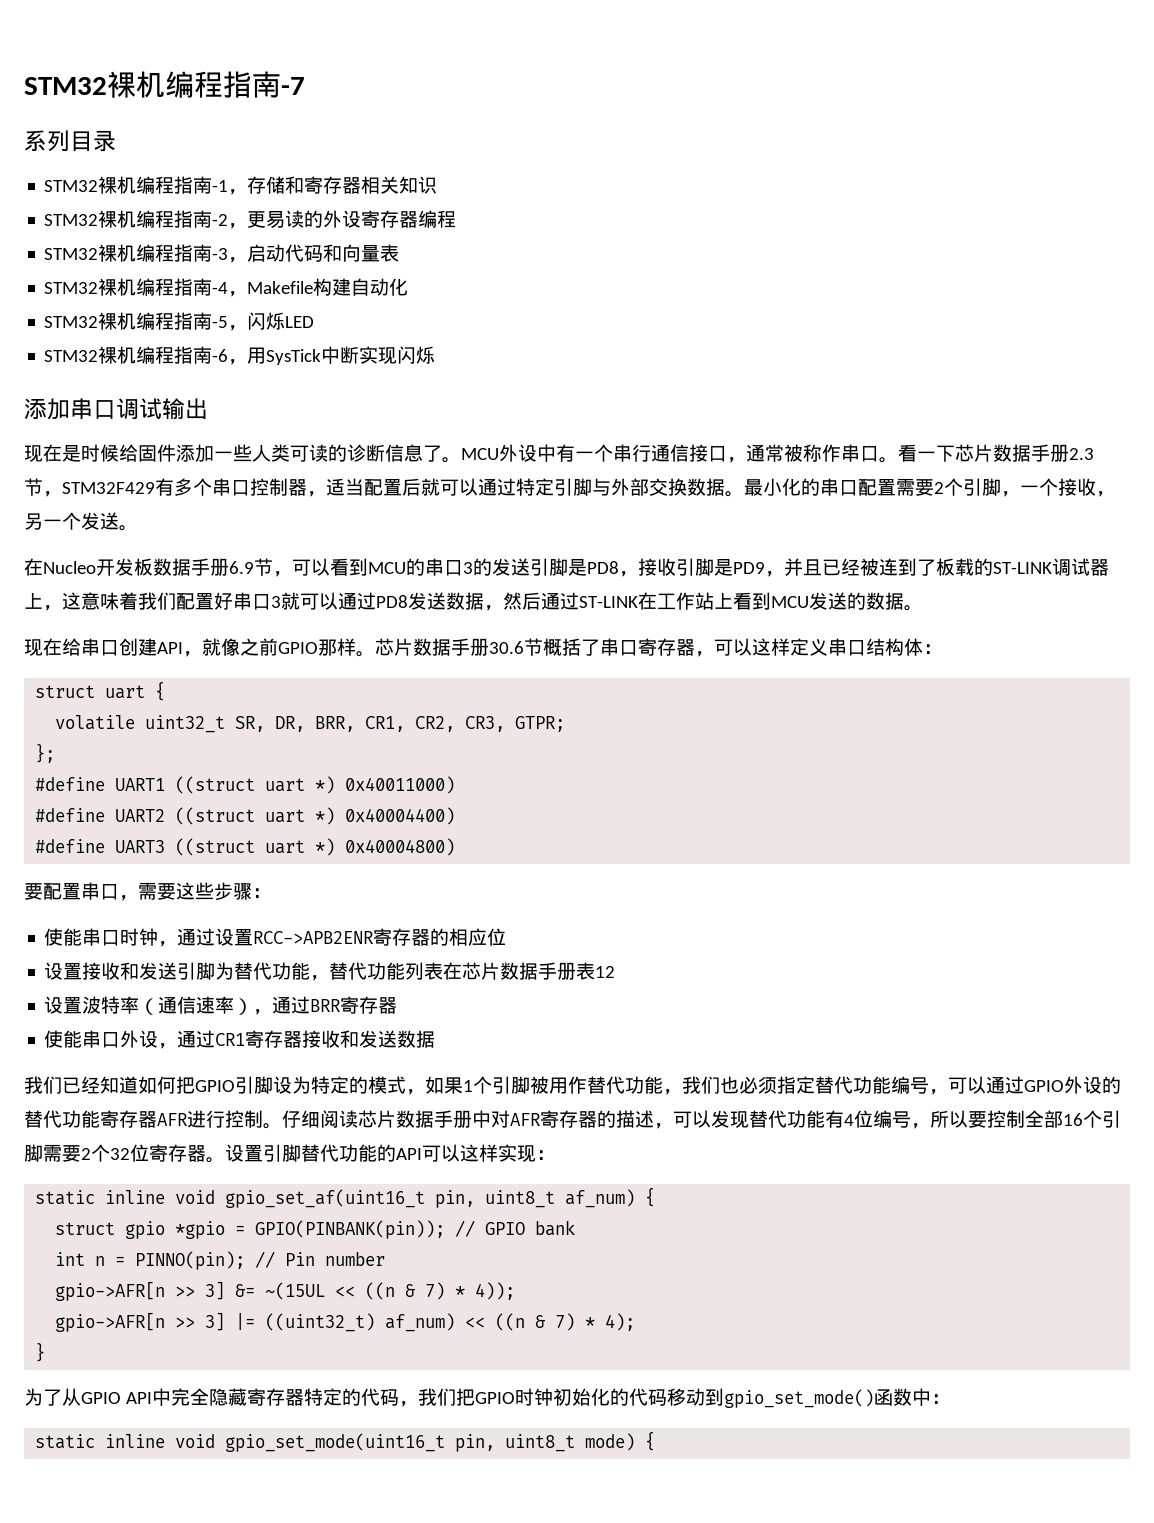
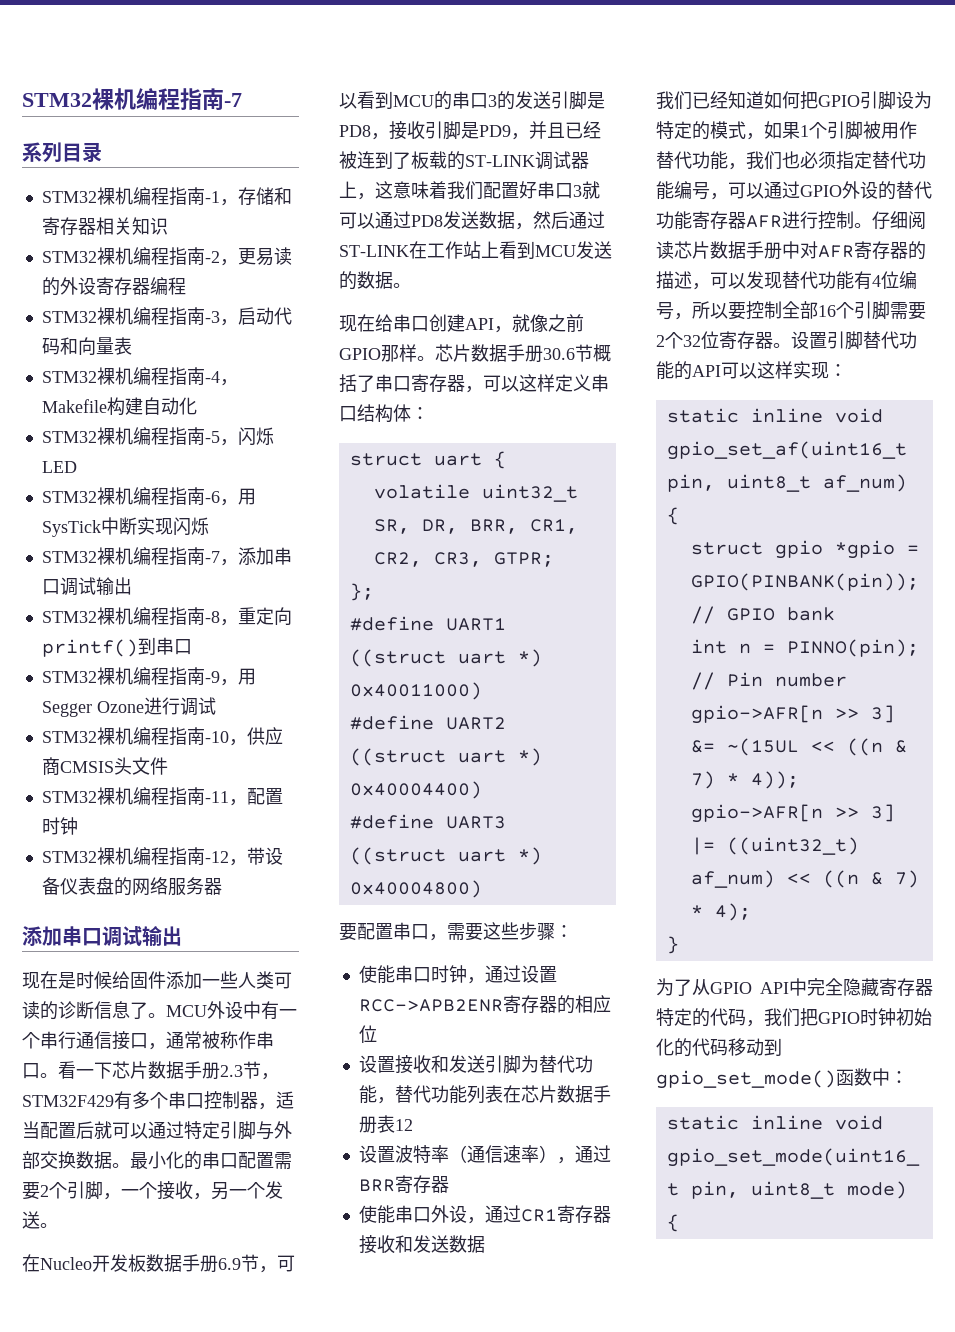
(436, 355) none -> [41,547,292,566] [41,577,132,596] [41,607,292,626] [41,637,192,657] [41,667,256,686] [41,697,216,717] [41,727,283,746] [41,757,168,775] [41,787,283,806] [41,817,78,835] [41,847,283,866] [41,877,222,896] // STM32裸机编程指南-7，添加串口调试输出 // STM32裸机编程指南-8，重定向printf()到串口 // STM32裸机编程指南-9，用Segger Ozone进行调试 // STM32裸机编程指南-10，供应商CMSIS头文件 // STM32裸机编程指南-11，配置时钟 // STM32裸机编程指南-12，带设备仪表盘的网络服务器

